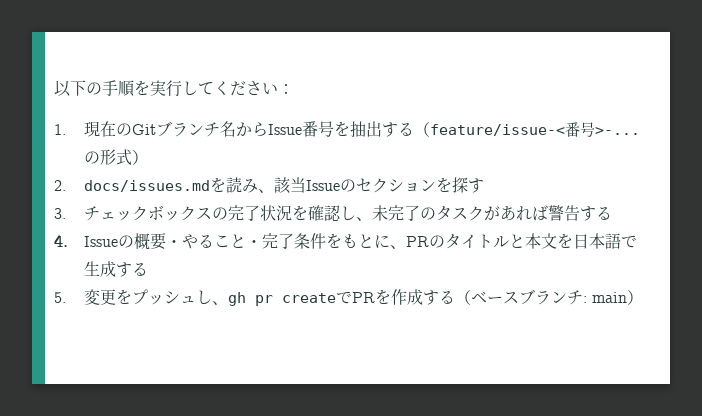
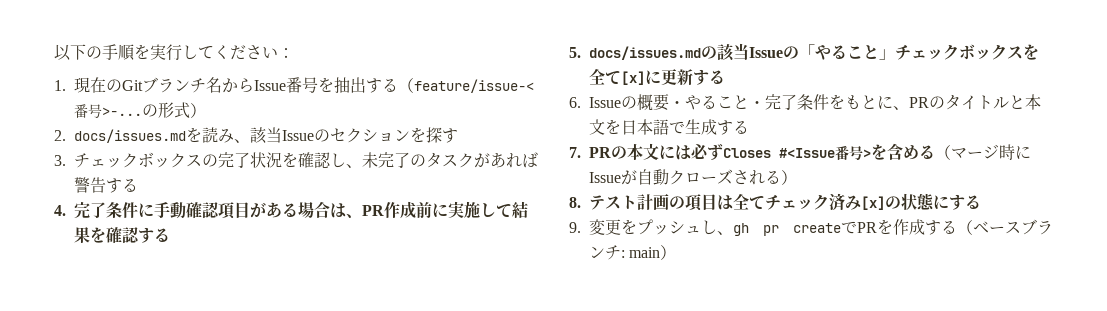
(68, 240) none -> [74,201,528,219] [74,227,170,244] [569,43,1039,61] [589,69,725,85] [569,97,581,108] 完了条件に手動確認項目がある場合は、PR作成前に実施して結果を確認する // 5. docs/issues.mdの該当Issueの「やること」チェックボックスを全て[x]に更新する // 6.
[54,292,66,303] 5. -> [569,143,1031,161] [589,169,797,185] [569,193,981,211] [569,222,581,233] 7. PRの本文には必ずCloses #<Issue番号>を含める（マージ時にIssueが自動クローズされる） // 8.テスト計画の項目は全てチェック済み[x]の状態にする // 9.

